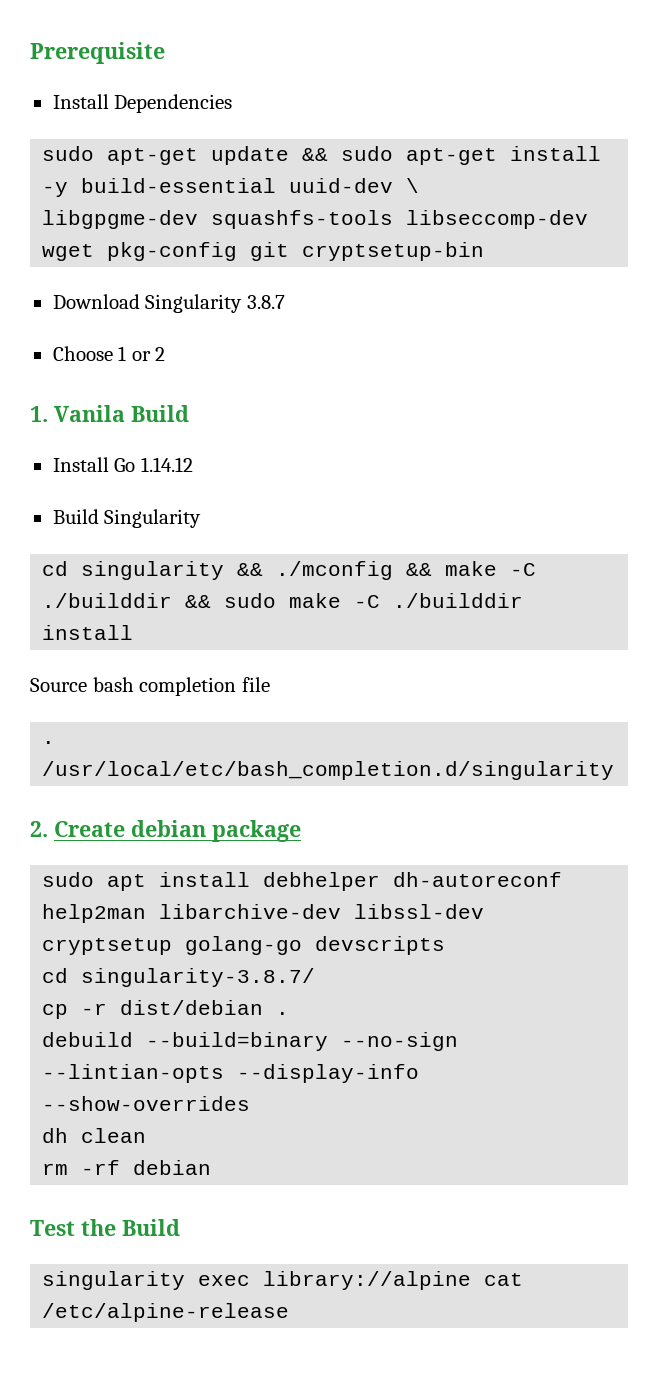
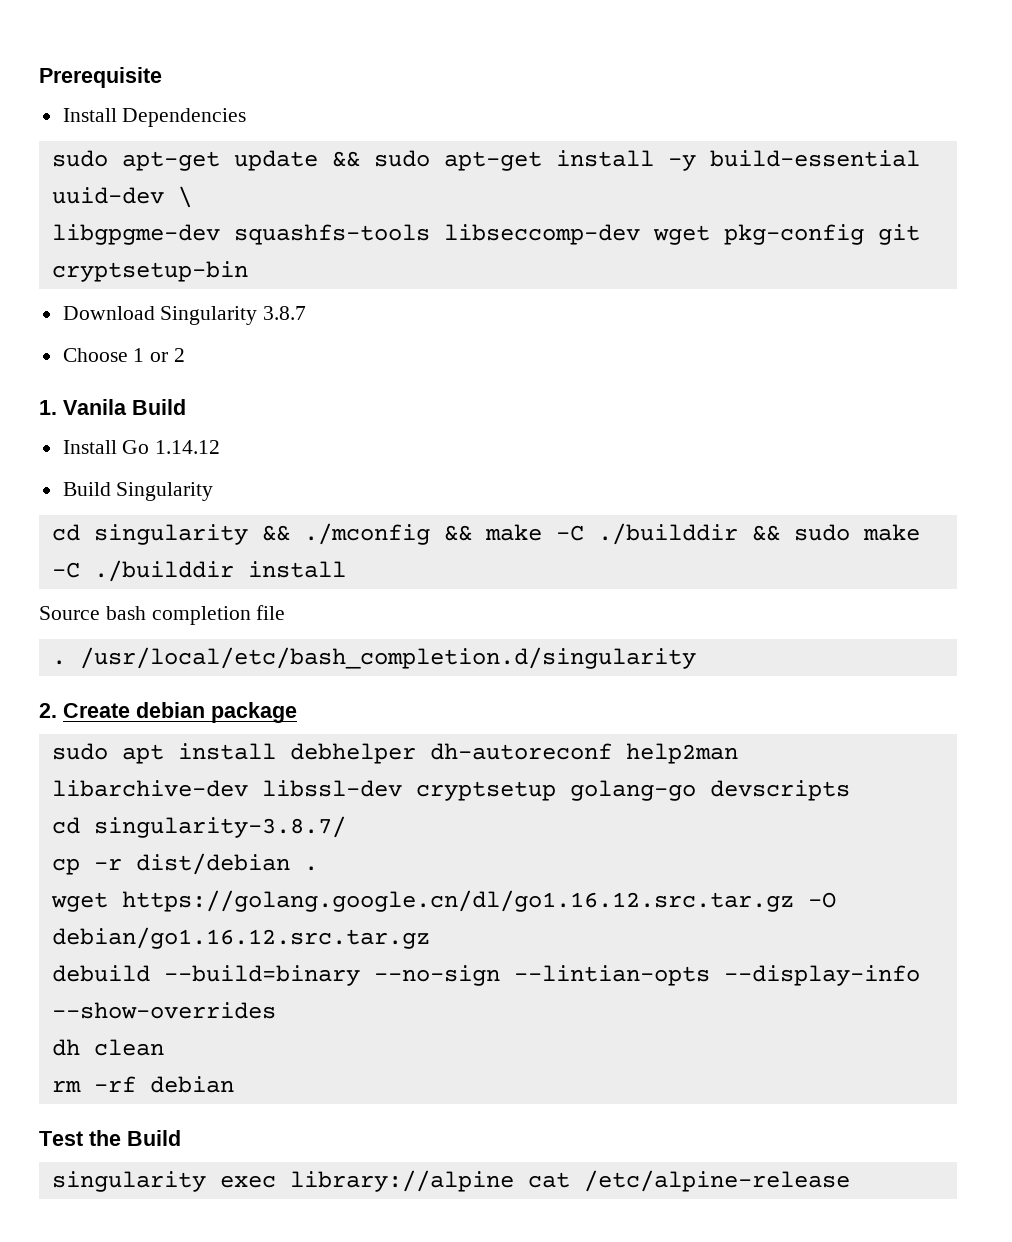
(290, 1013) none -> [50,890,836,912] [51,927,430,949] // wget https://golang.google.cn/dl/go1.16.12.src.tar.gz -O debian/go1.16.12.src.tar.gz

